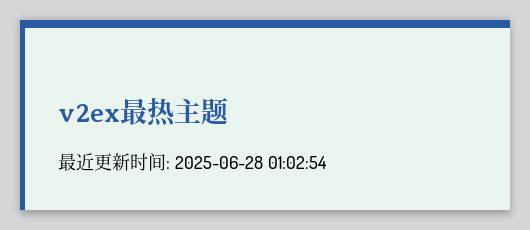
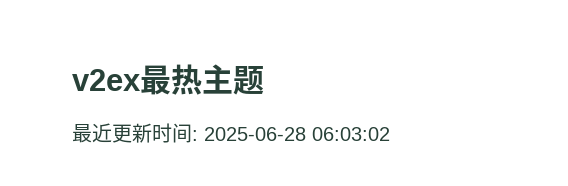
[267,156,327,169] 01:02:54 -> [312,127,390,141] 06:03:02

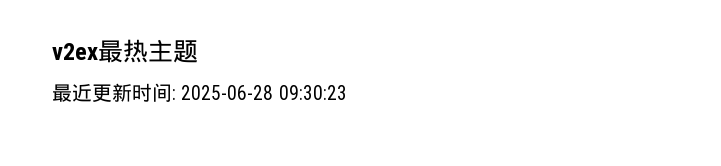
[312,127,390,141] 06:03:02 -> [278,85,347,100] 09:30:23

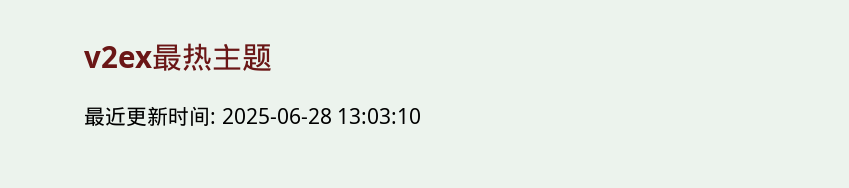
[278,85,347,100] 09:30:23 -> [337,108,422,124] 13:03:10

